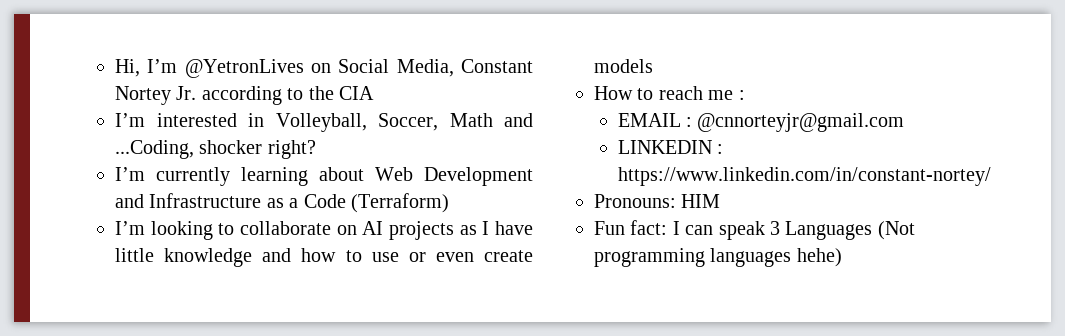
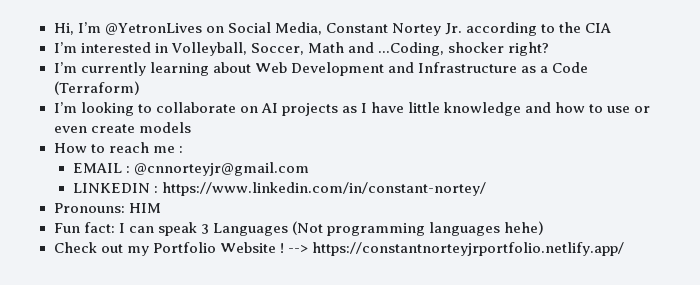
(842, 257) none -> [53,242,624,256] // Check out my Portfolio Website ! --> https://constantnorteyjrportfolio.netlify.app/

